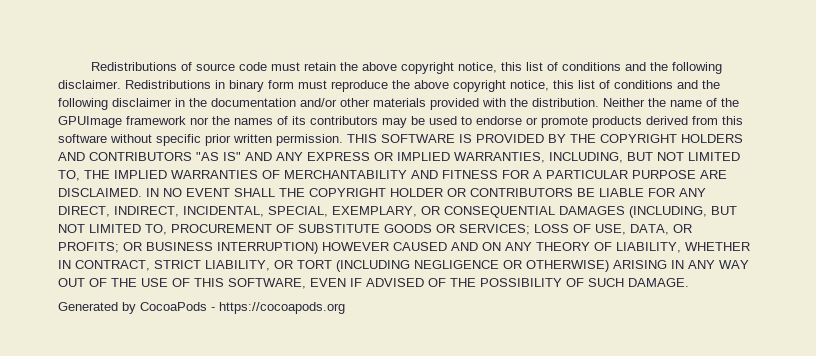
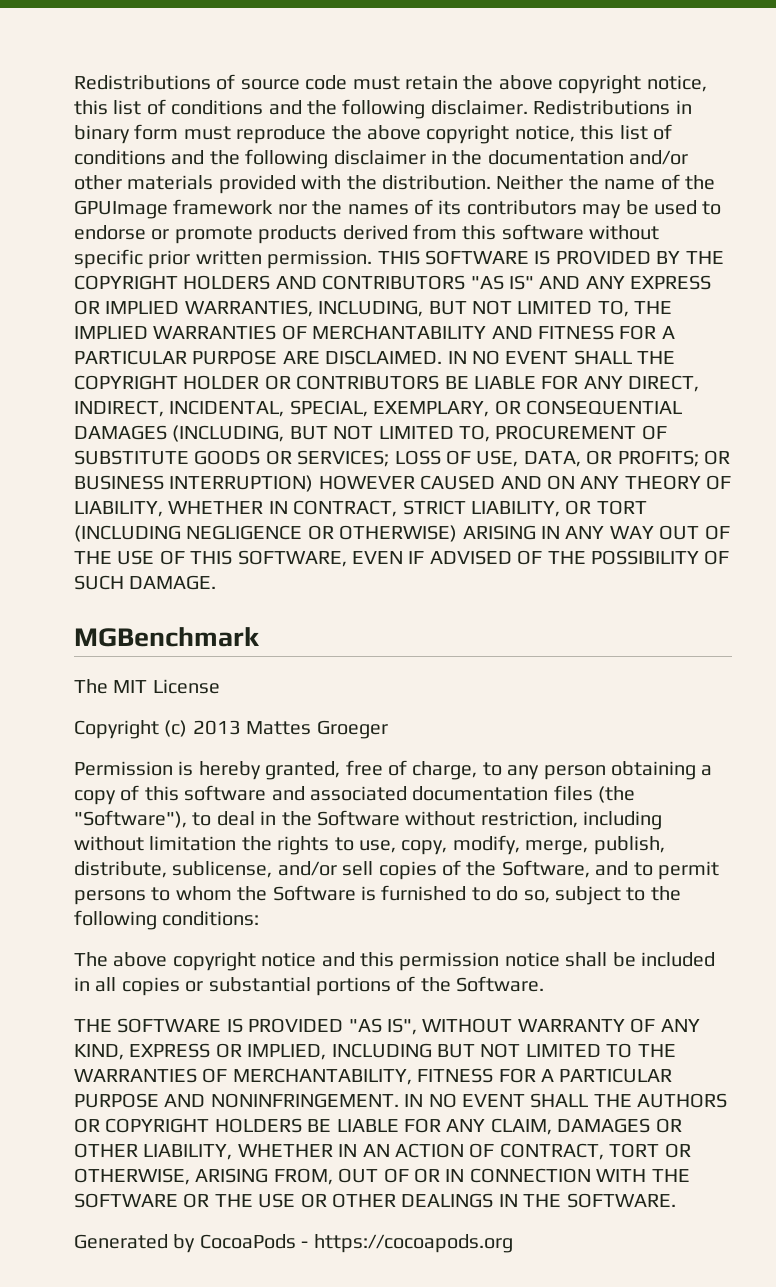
(689, 282) none -> [74,627,259,647] [74,679,220,694] [74,720,388,739] [74,760,713,780] [74,785,636,805] [74,810,663,830] [74,835,665,855] [74,860,719,880] [74,885,681,905] [74,910,260,930] [74,952,715,971] [74,976,545,996] [74,1018,700,1035] [74,1043,676,1060] [74,1068,673,1085] [74,1093,728,1108] [74,1118,682,1135] [74,1143,691,1160] [74,1168,690,1185] [74,1193,676,1208] // MGBenchmark // The MIT License // Copyright (c) 2013 Mattes Groeger // Permission is hereby granted, free of charge, to any person obtaining a copy of this software and associated documentation files (the "Software"), to deal in the Software without restriction, including without limitation the rights to use, copy, modify, merge, publish, distribute, sublicense, and/or sell copies of the Software, and to permit persons to whom the Software is furnished to do so, subject to the following conditions: // The above copyright notice and this permission notice shall be included in all copies or substantial portions of the Software. // THE SOFTWARE IS PROVIDED "AS IS", WITHOUT WARRANTY OF ANY KIND, EXPRESS OR IMPLIED, INCLUDING BUT NOT LIMITED TO THE WARRANTIES OF MERCHANTABILITY, FITNESS FOR A PARTICULAR PURPOSE AND NONINFRINGEMENT. IN NO EVENT SHALL THE AUTHORS OR COPYRIGHT HOLDERS BE LIABLE FOR ANY CLAIM, DAMAGES OR OTHER LIABILITY, WHETHER IN AN ACTION OF CONTRACT, TORT OR OTHERWISE, ARISING FROM, OUT OF OR IN CONNECTION WITH THE SOFTWARE OR THE USE OR OTHER DEALINGS IN THE SOFTWARE.

